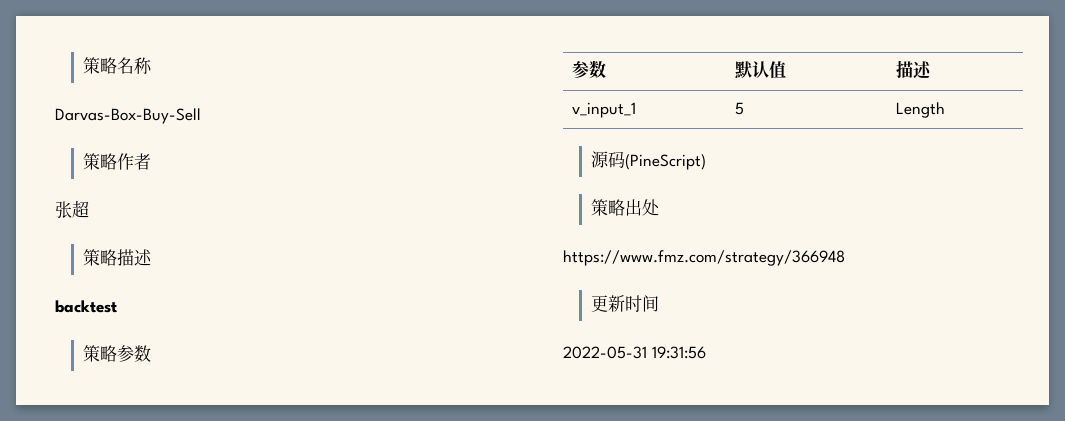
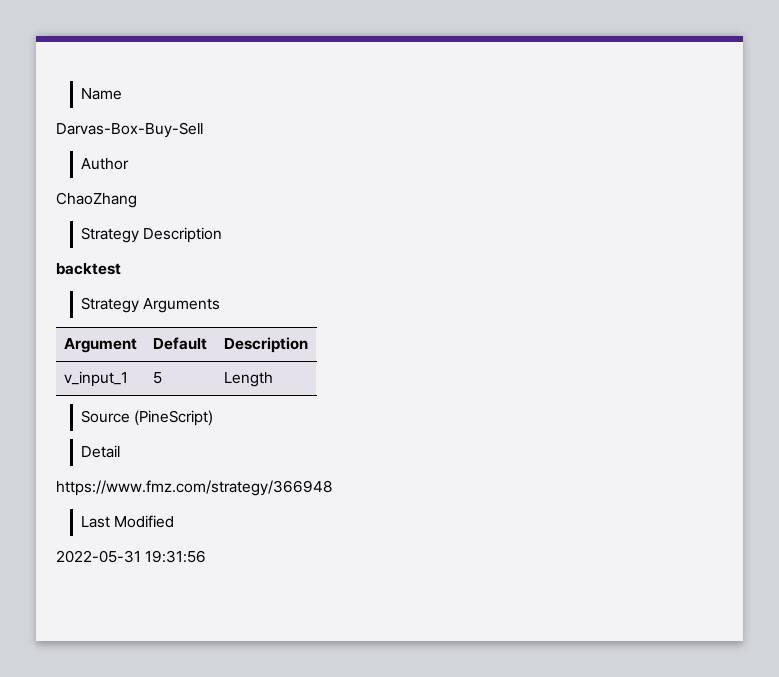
[82,57,152,74] 策略名称 -> [81,88,123,100] Name
[82,153,151,170] [55,200,89,218] [82,249,152,266] [55,300,117,313] [82,345,151,362] [572,60,607,79] [735,61,787,79] [896,60,933,79] 策略作者 // 张超 // 策略描述 // backtest // 策略参数 // 参数 | 默认值 | 描述 -> [81,158,130,170] [56,192,137,208] [81,227,223,243] [56,263,121,275] [81,297,221,313] [63,338,137,353] [152,337,207,350] [223,337,308,353] Author // ChaoZhang // Strategy Description // backtest // Strategy Arguments // Argument | Default | Description
[590,151,625,168] 源码 -> [81,410,131,423] Source
[590,199,659,216] 策略出处 -> [81,445,121,458] Detail
[590,295,659,312] 更新时间 -> [81,515,175,528] Last Modified

